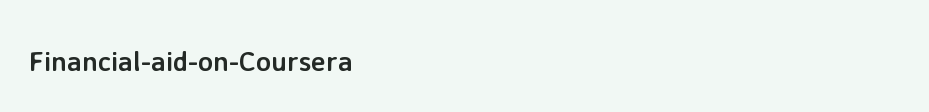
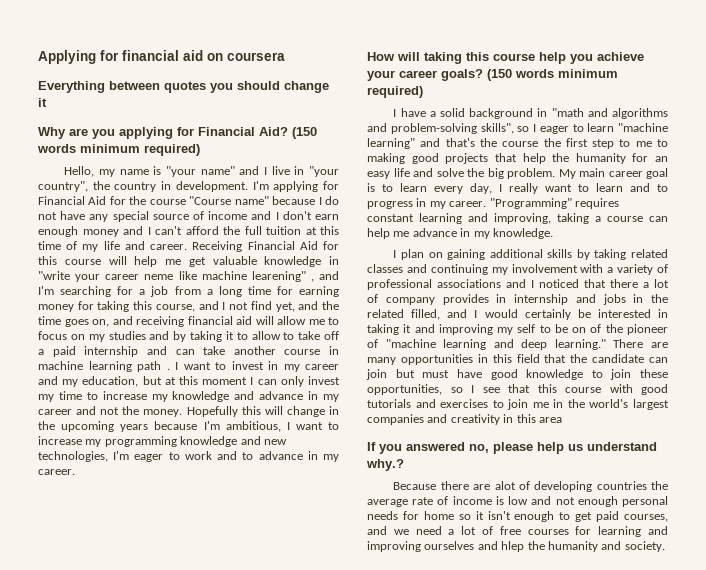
[29,51,353,71] Financial-aid-on-Coursera -> [38,50,285,64] [38,81,329,93] [38,98,47,107] [38,127,317,139] [37,144,200,156] [64,166,340,177] [38,181,340,192] [38,196,340,205] [38,211,339,222] [38,226,339,237] [38,241,340,252] [38,256,339,267] [38,271,339,282] [38,286,339,297] [38,301,339,312] [38,316,339,327] [38,331,339,342] [38,346,339,357] [38,361,339,372] [38,376,340,387] [38,391,339,402] [38,406,339,417] [38,421,339,432] [38,436,287,447] [38,451,340,462] [38,469,75,475] [367,52,644,64] [367,69,618,81] [367,86,423,98] [393,108,668,119] [367,123,668,134] [367,138,668,149] [367,153,668,164] [367,168,668,179] [367,183,668,194] [367,198,619,209] [367,213,668,224] [367,228,553,239] [393,249,668,260] [367,264,668,275] [367,279,669,290] [367,294,668,305] [367,309,668,320] [367,324,668,335] [367,339,668,350] [367,354,668,365] [366,369,668,380] [367,384,668,395] [367,399,669,410] [367,414,562,425] [367,442,657,454] [366,459,404,471] [393,481,668,492] [367,496,668,507] [367,511,668,522] [367,526,668,537] [367,541,665,552] Applying for financial aid on coursera // Everything between quotes you should change it // Why are you applying for Financial Aid? (150 words minimum required) // Hello, my name is "your name" and I live in "your country", the country in development. I'm applying for Financial Aid for the course "Course name" because I do not have any special source of income and I don't earn enough money and I can't afford the full tuition at this time of my life and career. Receiving Financial Aid for this course will help me get valuable knowledge in "write your career neme like machine learening" , and I'm searching for a job from a long time for earning money for taking this course, and I not find yet, and the time goes on, and receiving financial aid will allow me to focus on my studies and by taking it to allow to take off a paid internship and can take another course in machine learning path . I want to invest in my career and my education, but at this moment I can only invest my time to increase my knowledge and advance in my career and not the money. Hopefully this will change in the upcoming years because I'm ambitious, I want to increase my programming knowledge and new technologies, I'm eager to work and to advance in my career. // How will taking this course help you achieve your career goals? (150 words minimum required) // I have a solid background in "math and algorithms and problem-solving skills", so I eager to learn "machine learning" and that's the course the first step to me to making good projects that help the humanity for an easy life and solve the big problem. My main career goal is to learn every day, I really want to learn and to progress in my career. "Programming" requires constant learning and improving, taking a course can help me advance in my knowledge. // I plan on gaining additional skills by taking related classes and continuing my involvement with a variety of professional associations and I noticed that there a lot of company provides in internship and jobs in the related filled, and I would certainly be interested in taking it and improving my self to be on of the pioneer of "machine learning and deep learning." There are many opportunities in this field that the candidate can join but must have good knowledge to join these opportunities, so I see that this course with good tutorials and exercises to join me in the world's largest companies and creativity in this area // If you answered no, please help us understand why.? // Because there are alot of developing countries the average rate of income is low and not enough personal needs for home so it isn't enough to get paid courses, and we need a lot of free courses for learning and improving ourselves and hlep the humanity and society.

